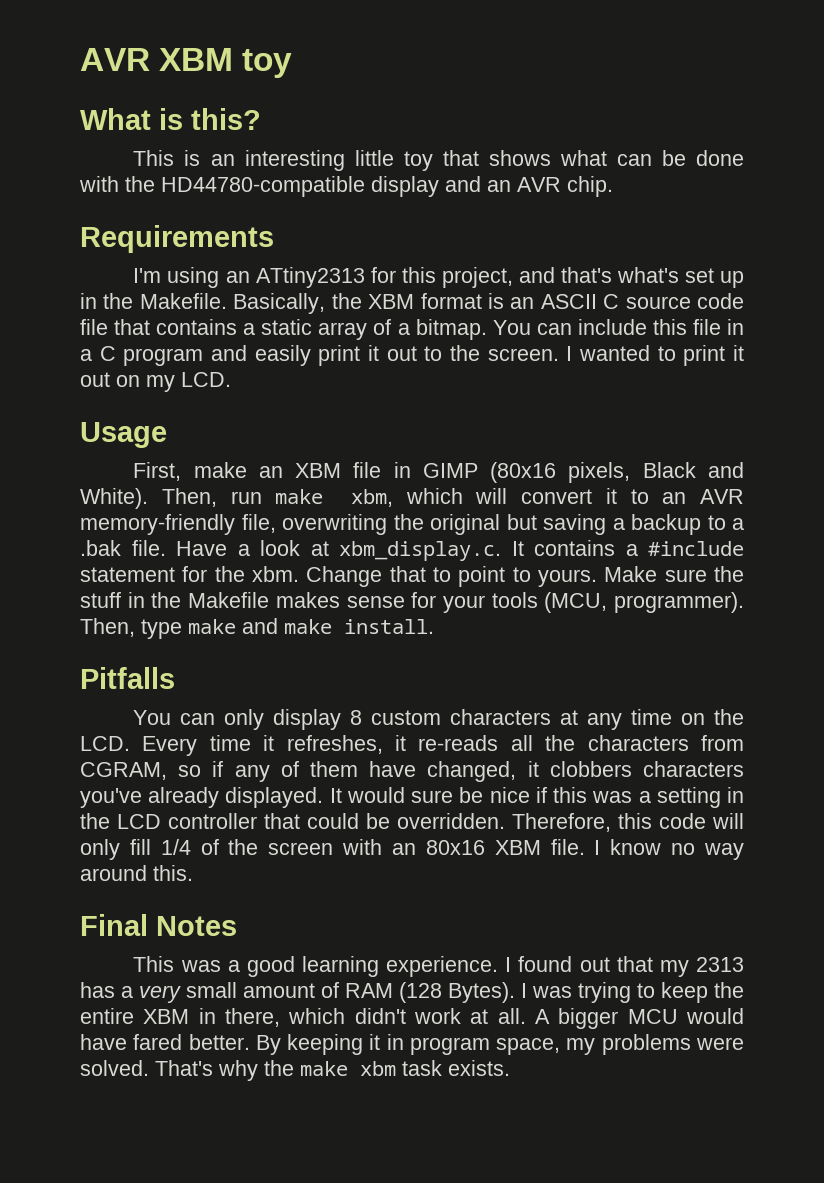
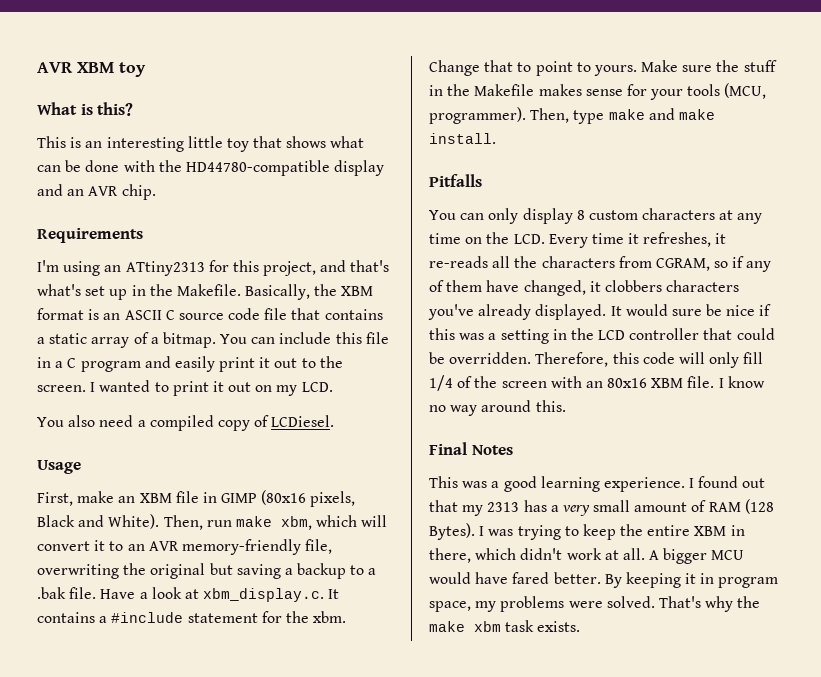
(231, 379) none -> [37,415,335,431] // You also need a compiled copy of LCDiesel.

